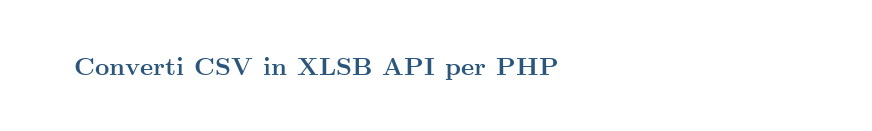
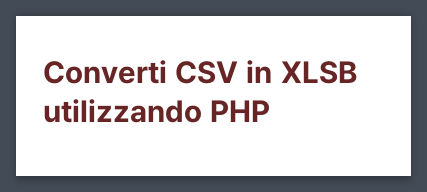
[382,58,486,80] API per -> [43,99,202,123] utilizzando

